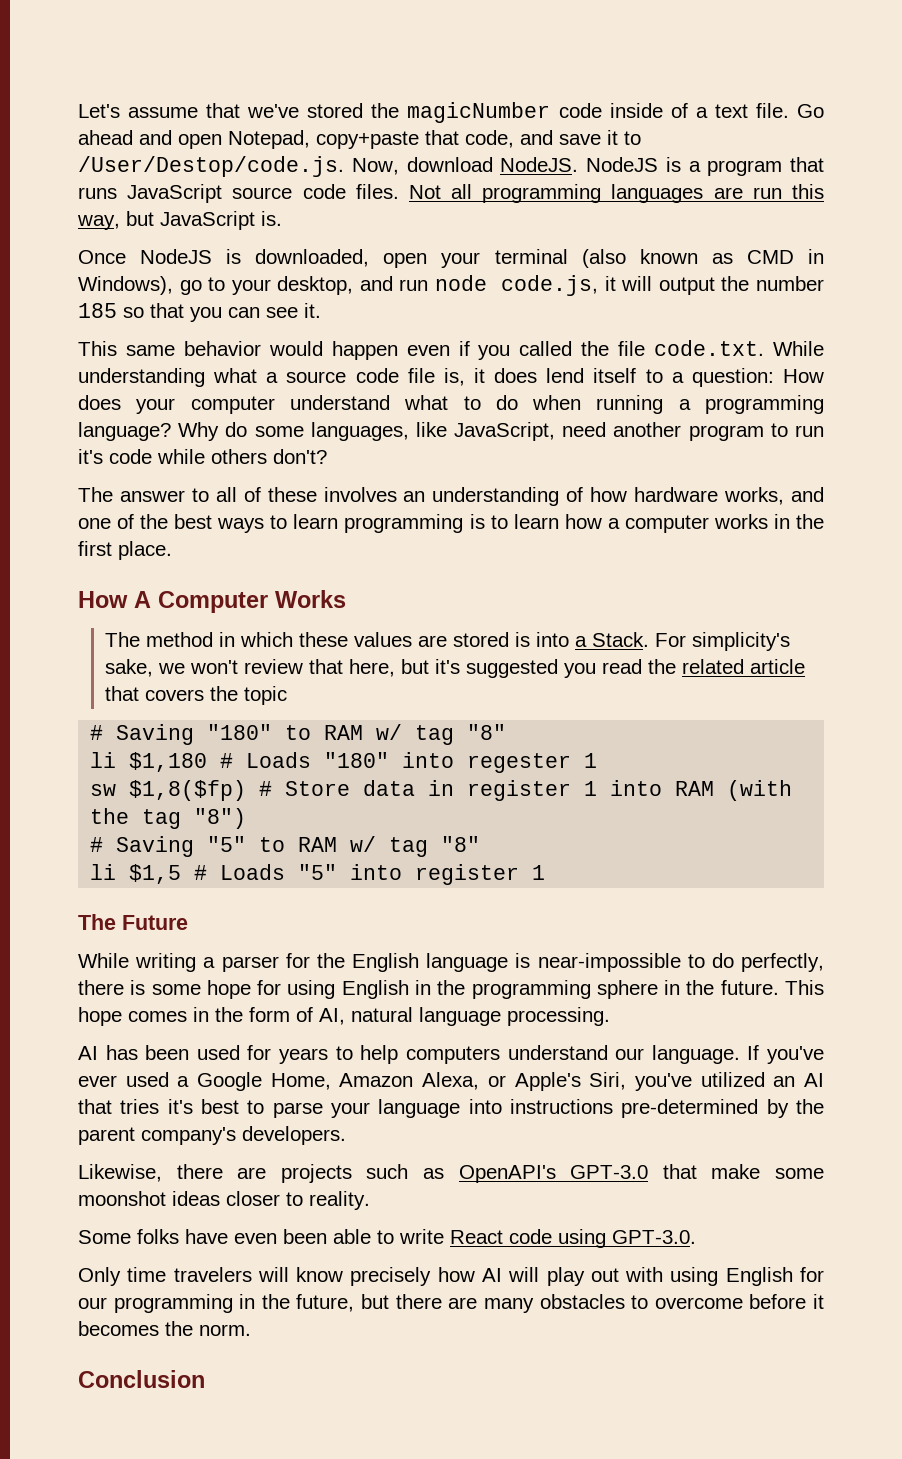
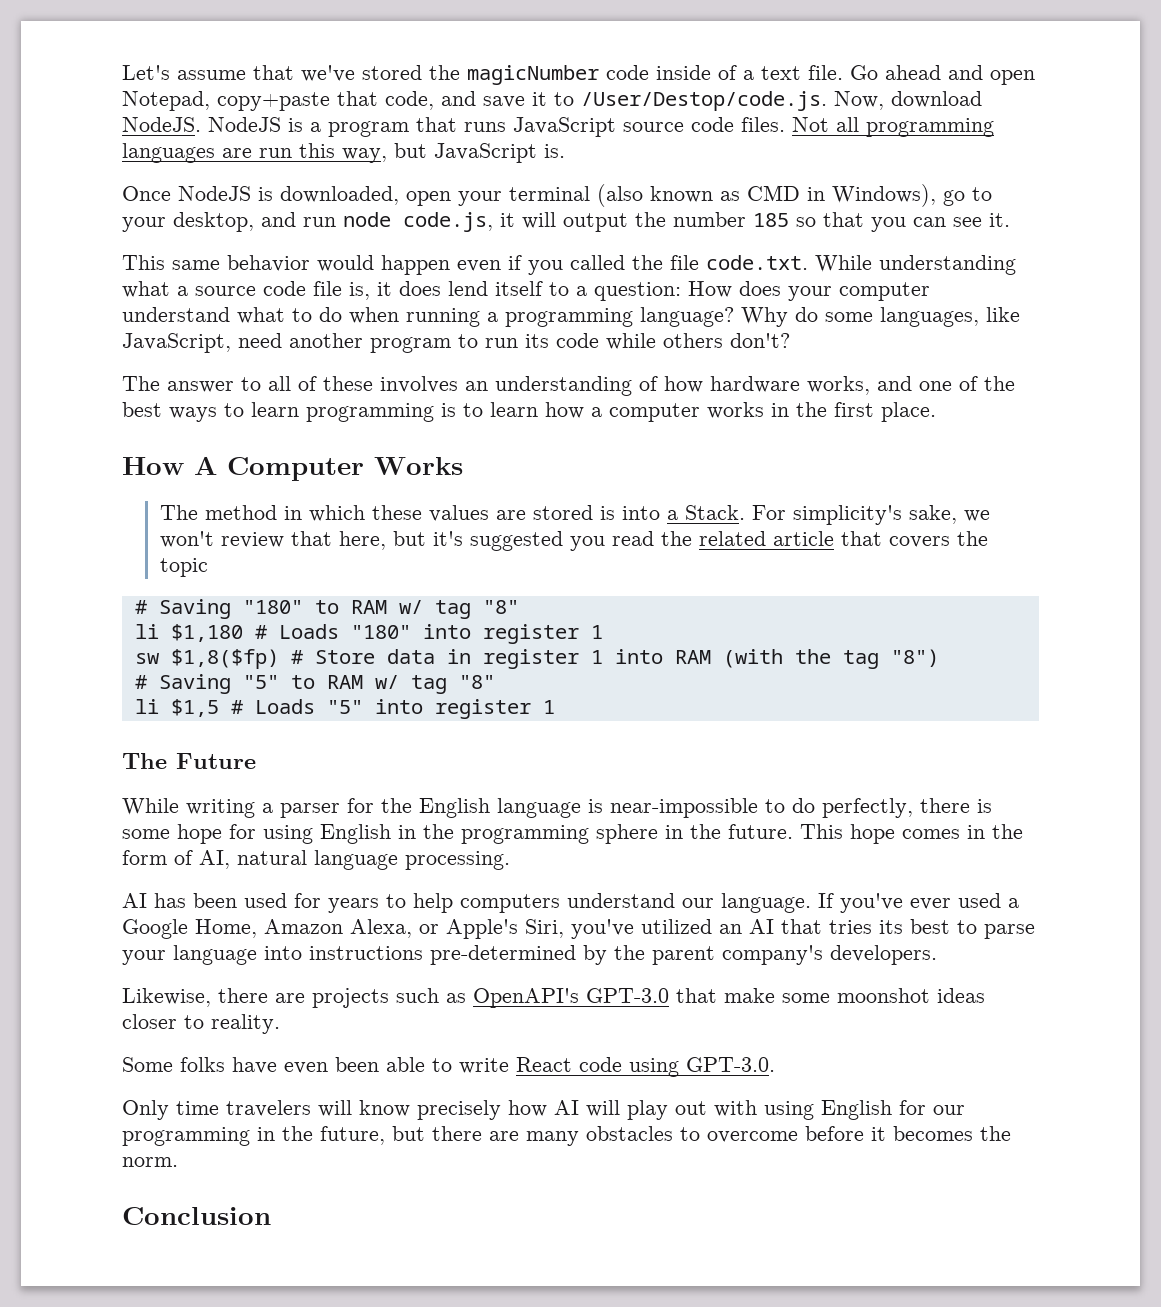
[78,449,103,464] it's -> [525,334,549,348] its
[467,753,572,773] regester -> [482,624,579,644] register
[167,1099,193,1114] it's -> [879,920,903,934] its

